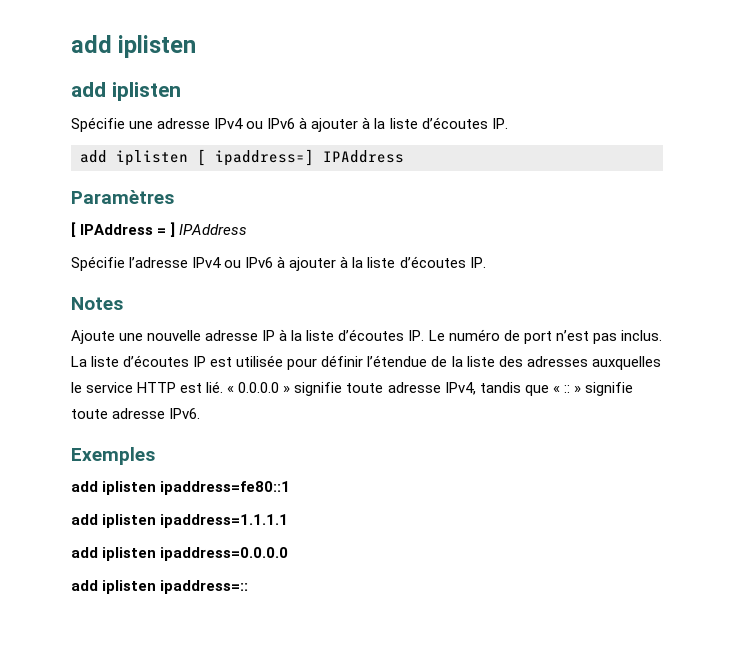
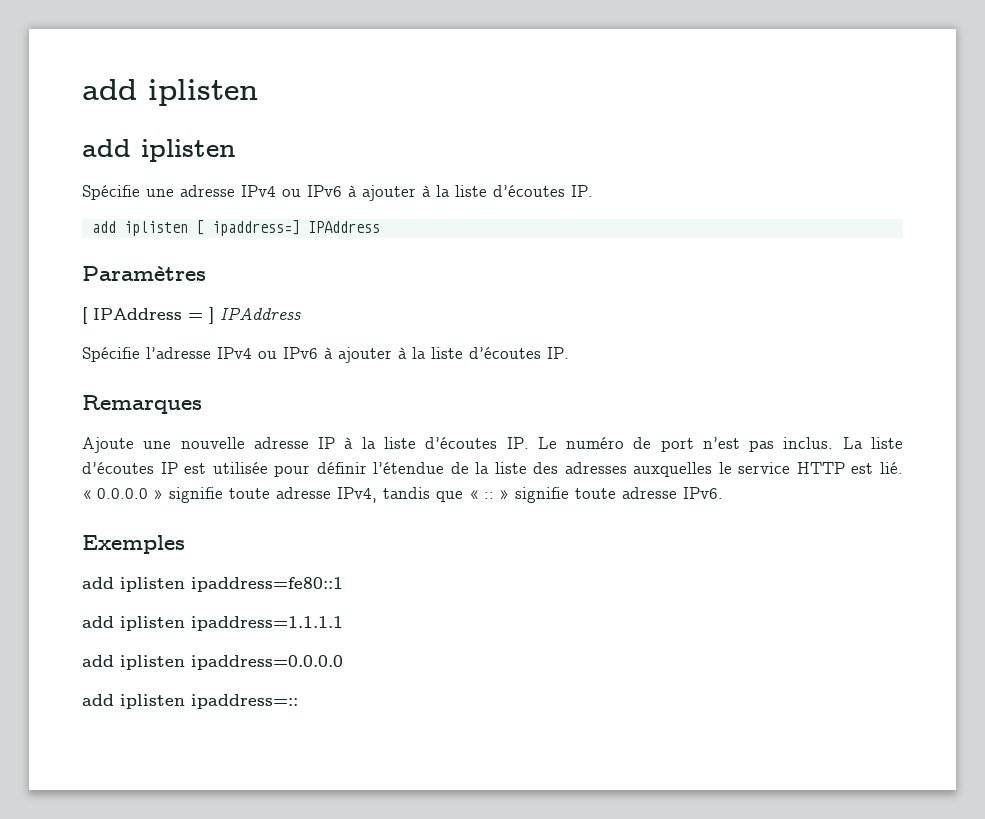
[71,297,123,310] Notes -> [82,395,202,414] Remarques

